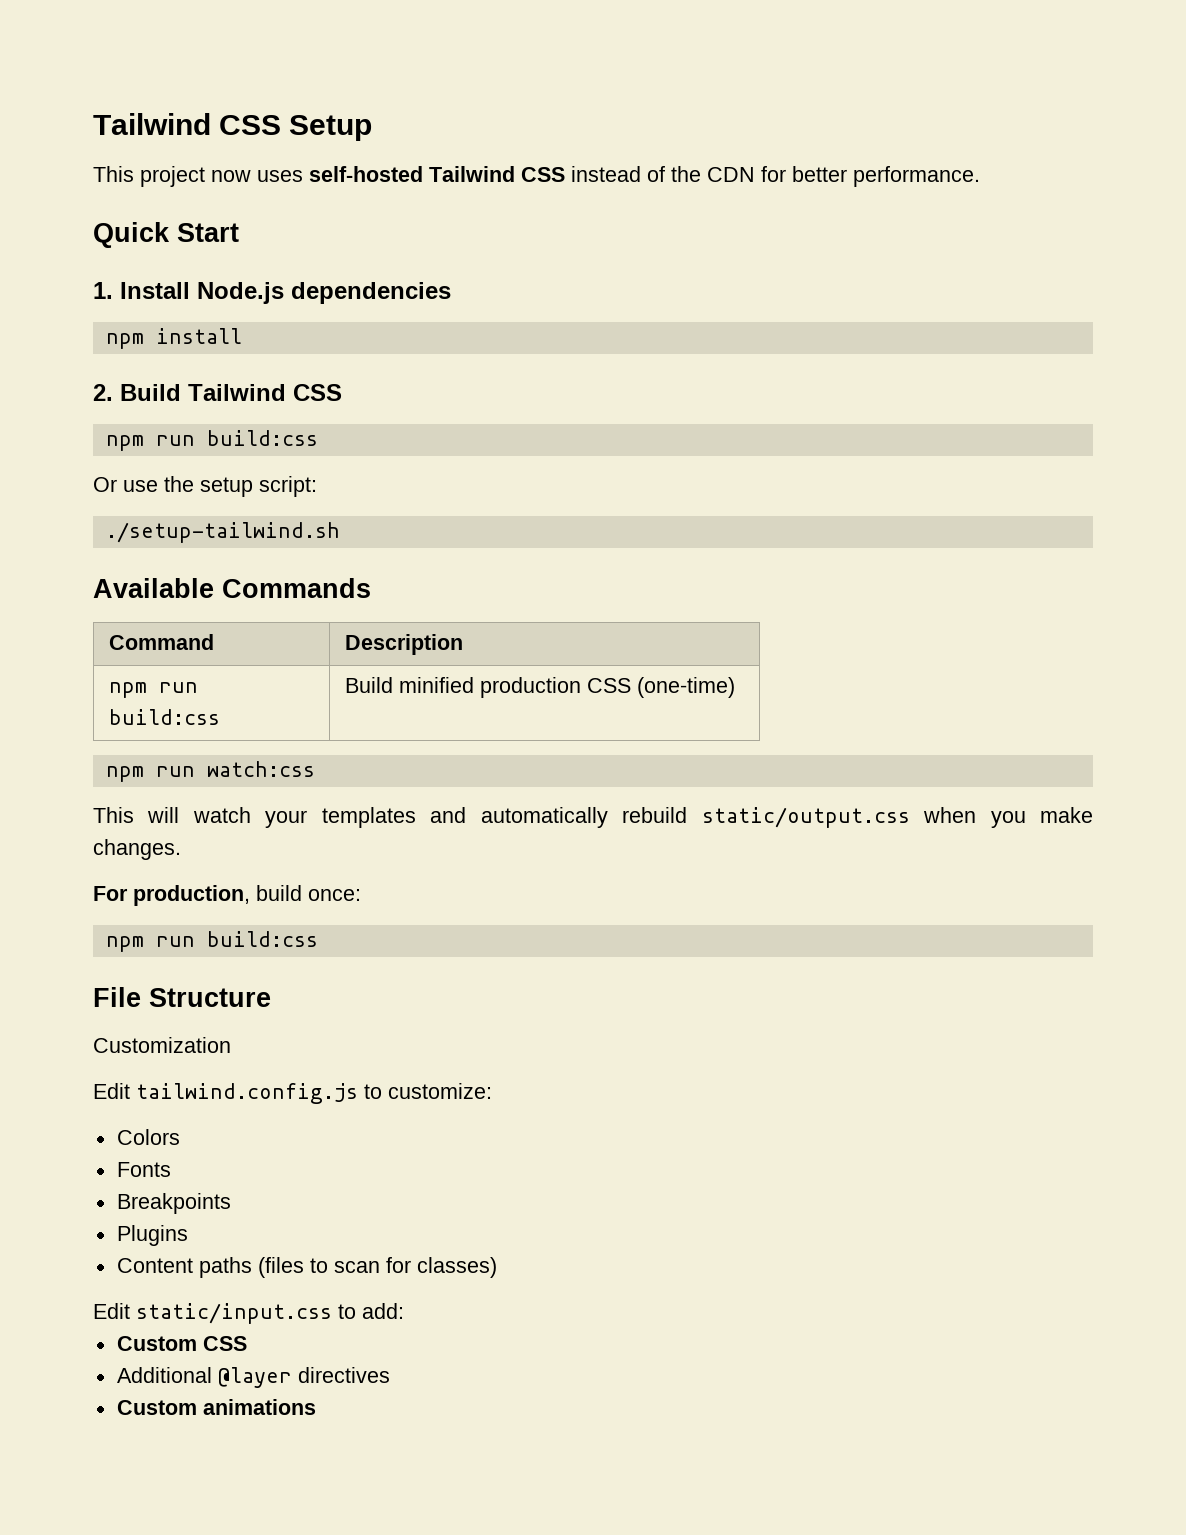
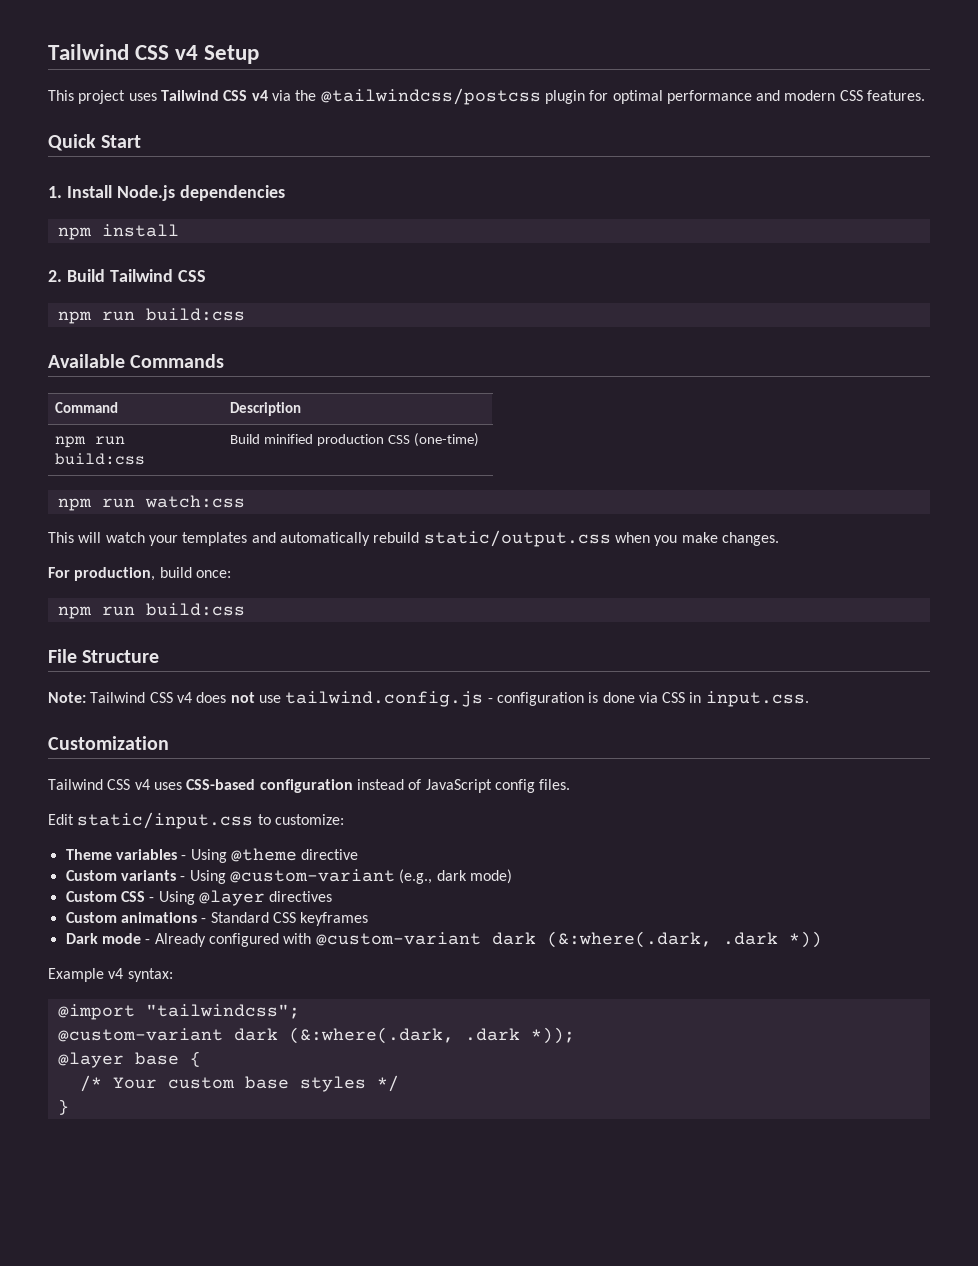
[93,113,282,135] Tailwind CSS -> [48,44,199,60] Tailwind CSS v4
[211,166,980,187] now uses self-hosted Tailwind CSS instead of the CDN for better performance. -> [128,88,926,105] uses Tailwind CSS v4 via the @tailwindcss/postcss plugin for optimal performance and modern CSS features.
[93,476,317,497] [105,522,340,543] // Or use the setup script: // ./setup-tailwind.sh -> (245, 314) none
[93,1037,231,1053] [93,1083,492,1104] [116,1129,180,1145] [116,1162,171,1177] [116,1193,231,1214] [116,1225,188,1246] [116,1257,497,1278] [93,1303,404,1324] Customization // Edit tailwind.config.js to customize: // Colors // Fonts // Breakpoints // Plugins // Content paths (files to scan for classes) // Edit static/input.css to add: -> [48,691,809,707] [48,736,169,750] [48,779,571,793] [48,812,344,829] [65,848,359,863] [65,869,512,884] Note: Tailwind CSS v4 does not use tailwind.config.js - configuration is done via CSS in input.css. // Customization // Tailwind CSS v4 uses CSS-based configuration instead of JavaScript config files. // Edit static/input.css to customize: // Theme variables - Using @theme directive // Custom variants - Using @custom-variant (e.g., dark mode)
[116,1367,212,1383] // Additional -> [149,891,195,905] - Using
(316, 1407) none -> [201,912,369,926] [65,931,822,948] [48,968,173,982] [57,1004,300,1020] [57,1027,575,1044] [57,1051,201,1068] [79,1075,399,1092] [57,1099,69,1115] - Standard CSS keyframes // Dark mode - Already configured with @custom-variant dark (&:where(.dark, .dark *)) // Example v4 syntax: // @import "tailwindcss"; // @custom-variant dark (&:where(.dark, .dark *)); // @layer base { // /* Your custom base styles */ // }

